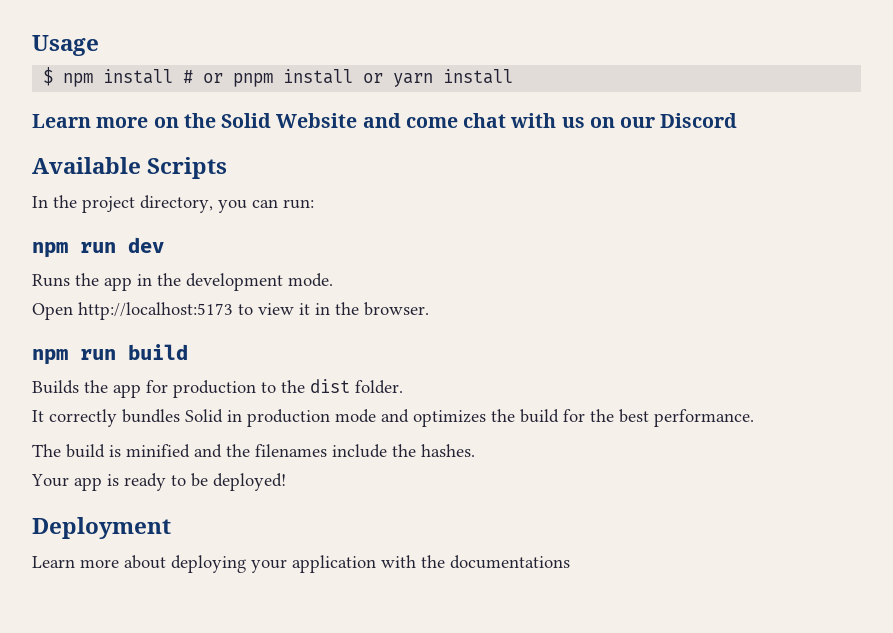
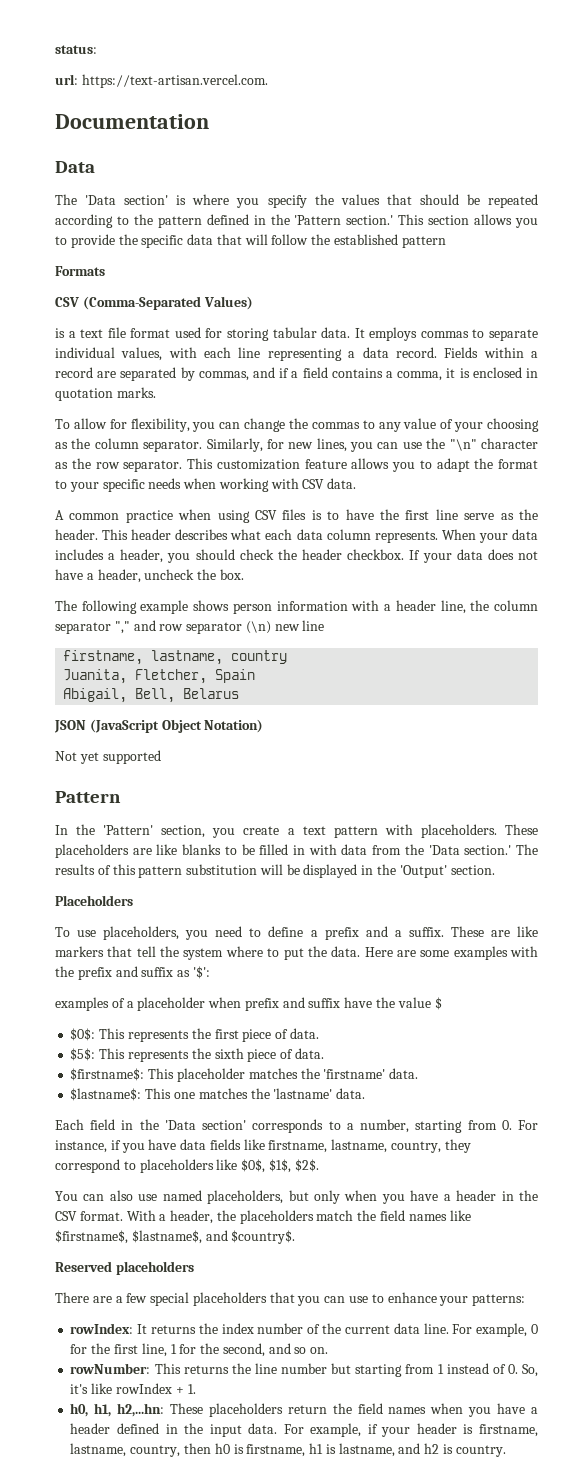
[32,35,99,56] [43,67,514,87] [32,113,738,128] [32,157,228,179] [32,195,314,213] [32,237,164,258] [32,273,333,291] [32,302,429,320] [32,344,188,365] [32,379,403,398] [32,409,754,427] [32,444,475,458] [31,473,286,491] [32,517,171,539] [32,555,570,573] Usage // $ npm install # or pnpm install or yarn install // Learn more on the Solid Website and come chat with us on our Discord // Available Scripts // In the project directory, you can run: // npm run dev // Runs the app in the development mode. // Open http://localhost:5173 to view it in the browser. // npm run build // Builds the app for production to the dist folder. // It correctly bundles Solid in production mode and optimizes the build for the best performance. // The build is minified and the filenames include the hashes. // Your app is ready to be deployed! // Deployment // Learn more about deploying your application with the documentations -> [55,45,97,54] [55,74,268,88] [55,114,209,129] [55,161,95,173] [55,194,538,208] [55,214,538,228] [55,234,446,248] [55,266,105,276] [55,296,253,310] [55,327,538,341] [55,347,538,361] [55,367,538,381] [55,387,156,401] [55,418,539,432] [55,438,538,452] [55,458,538,472] [55,478,357,492] [55,509,538,523] [55,529,538,543] [55,549,538,563] [55,569,244,583] [55,600,539,614] [55,620,325,634] [63,650,288,665] [63,669,256,684] [63,688,240,703] [54,719,264,733] [55,750,161,764] [55,791,121,803] [55,824,538,838] [55,844,538,858] [55,864,495,878] [55,895,133,906] [55,926,538,940] [55,946,538,960] [55,966,210,980] [55,997,442,1011] [70,1028,319,1042] [70,1048,324,1062] [70,1068,419,1082] [70,1088,366,1101] [55,1119,538,1133] [55,1139,471,1153] [55,1159,319,1173] [55,1190,539,1204] [55,1210,471,1224] [55,1230,296,1244] [55,1261,194,1275] [55,1292,526,1306] [70,1323,539,1337] [70,1343,329,1357] [70,1363,539,1377] [70,1383,196,1394] [70,1403,538,1417] [70,1423,539,1437] [70,1443,506,1457] status: // url: https://text-artisan.vercel.com. // Documentation // Data // The 'Data section' is where you specify the values that should be repeated according to the pattern defined in the 'Pattern section.' This section allows you to provide the specific data that will follow the established pattern // Formats // CSV (Comma-Separated Values) // is a text file format used for storing tabular data. It employs commas to separate individual values, with each line representing a data record. Fields within a record are separated by commas, and if a field contains a comma, it is enclosed in quotation marks. // To allow for flexibility, you can change the commas to any value of your choosing as the column separator. Similarly, for new lines, you can use the "\n" character as the row separator. This customization feature allows you to adapt the format to your specific needs when working with CSV data. // A common practice when using CSV files is to have the first line serve as the header. This header describes what each data column represents. When your data includes a header, you should check the header checkbox. If your data does not have a header, uncheck the box. // The following example shows person information with a header line, the column separator "," and row separator (\n) new line // firstname, lastname, country // Juanita, Fletcher, Spain // Abigail, Bell, Belarus // JSON (JavaScript Object Notation) // Not yet supported // Pattern // In the 'Pattern' section, you create a text pattern with placeholders. These placeholders are like blanks to be filled in with data from the 'Data section.' The results of this pattern substitution will be displayed in the 'Output' section. // Placeholders // To use placeholders, you need to define a prefix and a suffix. These are like markers that tell the system where to put the data. Here are some examples with the prefix and suffix as '$': // examples of a placeholder when prefix and suffix have the value $ // $0$: This represents the first piece of data. // $5$: This represents the sixth piece of data. // $firstname$: This placeholder matches the 'firstname' data. // $lastname$: This one matches the 'lastname' data. // Each field in the 'Data section' corresponds to a number, starting from 0. For instance, if you have data fields like firstname, lastname, country, they correspond to placeholders like $0$, $1$, $2$. // You can also use named placeholders, but only when you have a header in the CSV format. With a header, the placeholders match the field names like $firstname$, $lastname$, and $country$. // Reserved placeholders // There are a few special placeholders that you can use to enhance your patterns: // rowIndex: It returns the index number of the current data line. For example, 0 for the first line, 1 for the second, and so on. // rowNumber: This returns the line number but starting from 1 instead of 0. So, it's like rowIndex + 1. // h0, h1, h2,...hn: These placeholders return the field names when you have a header defined in the input data. For example, if your header is firstname, lastname, country, then h0 is firstname, h1 is lastname, and h2 is country.

